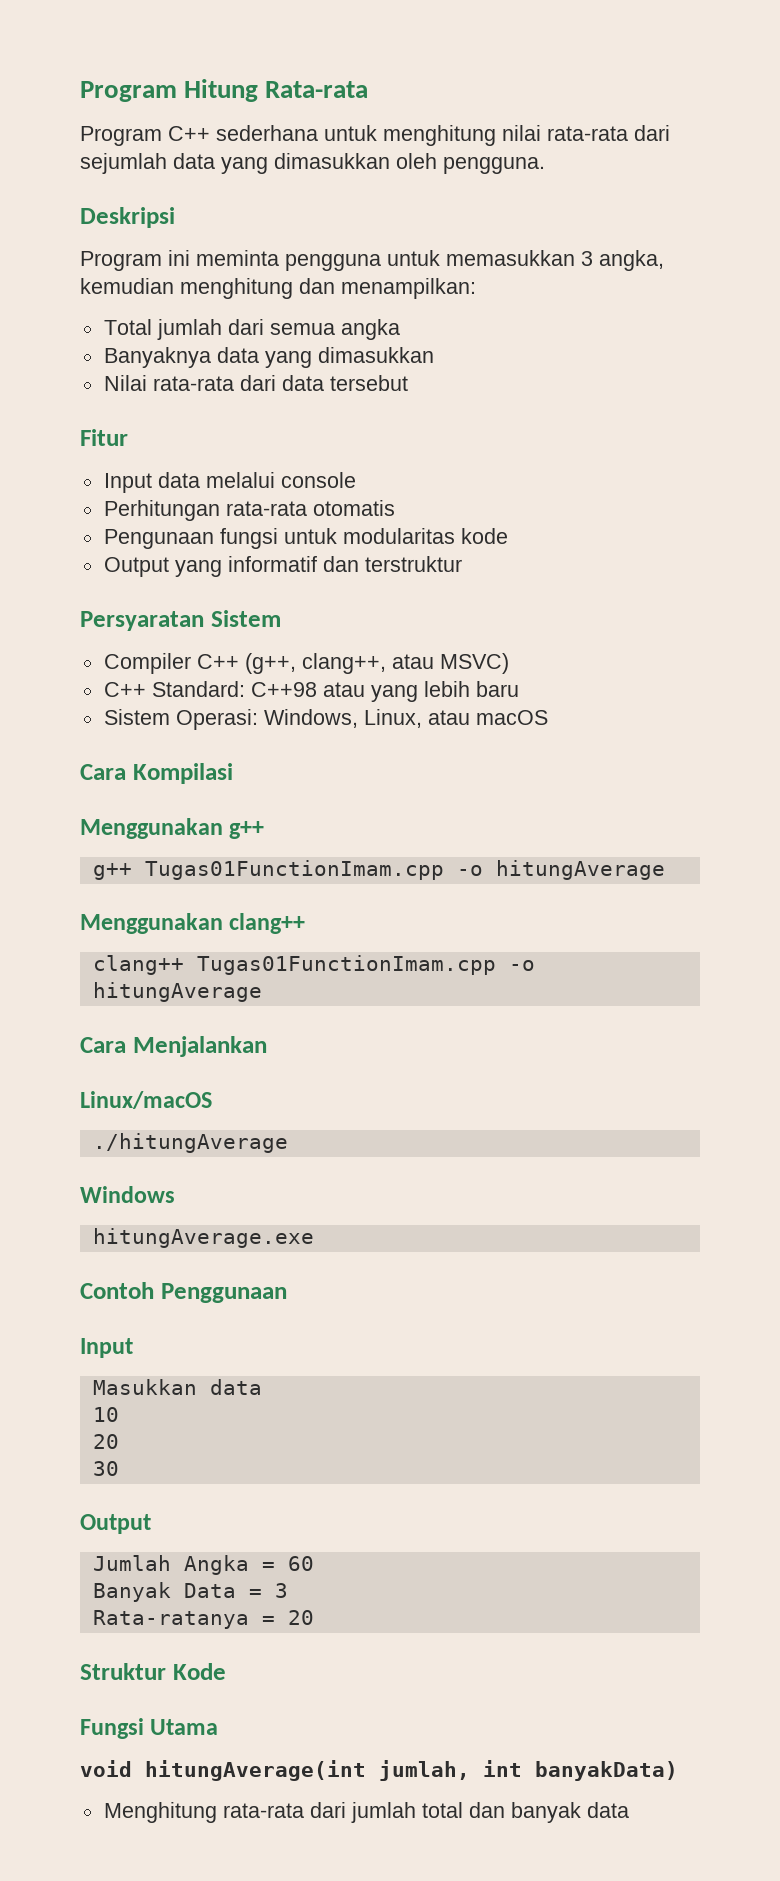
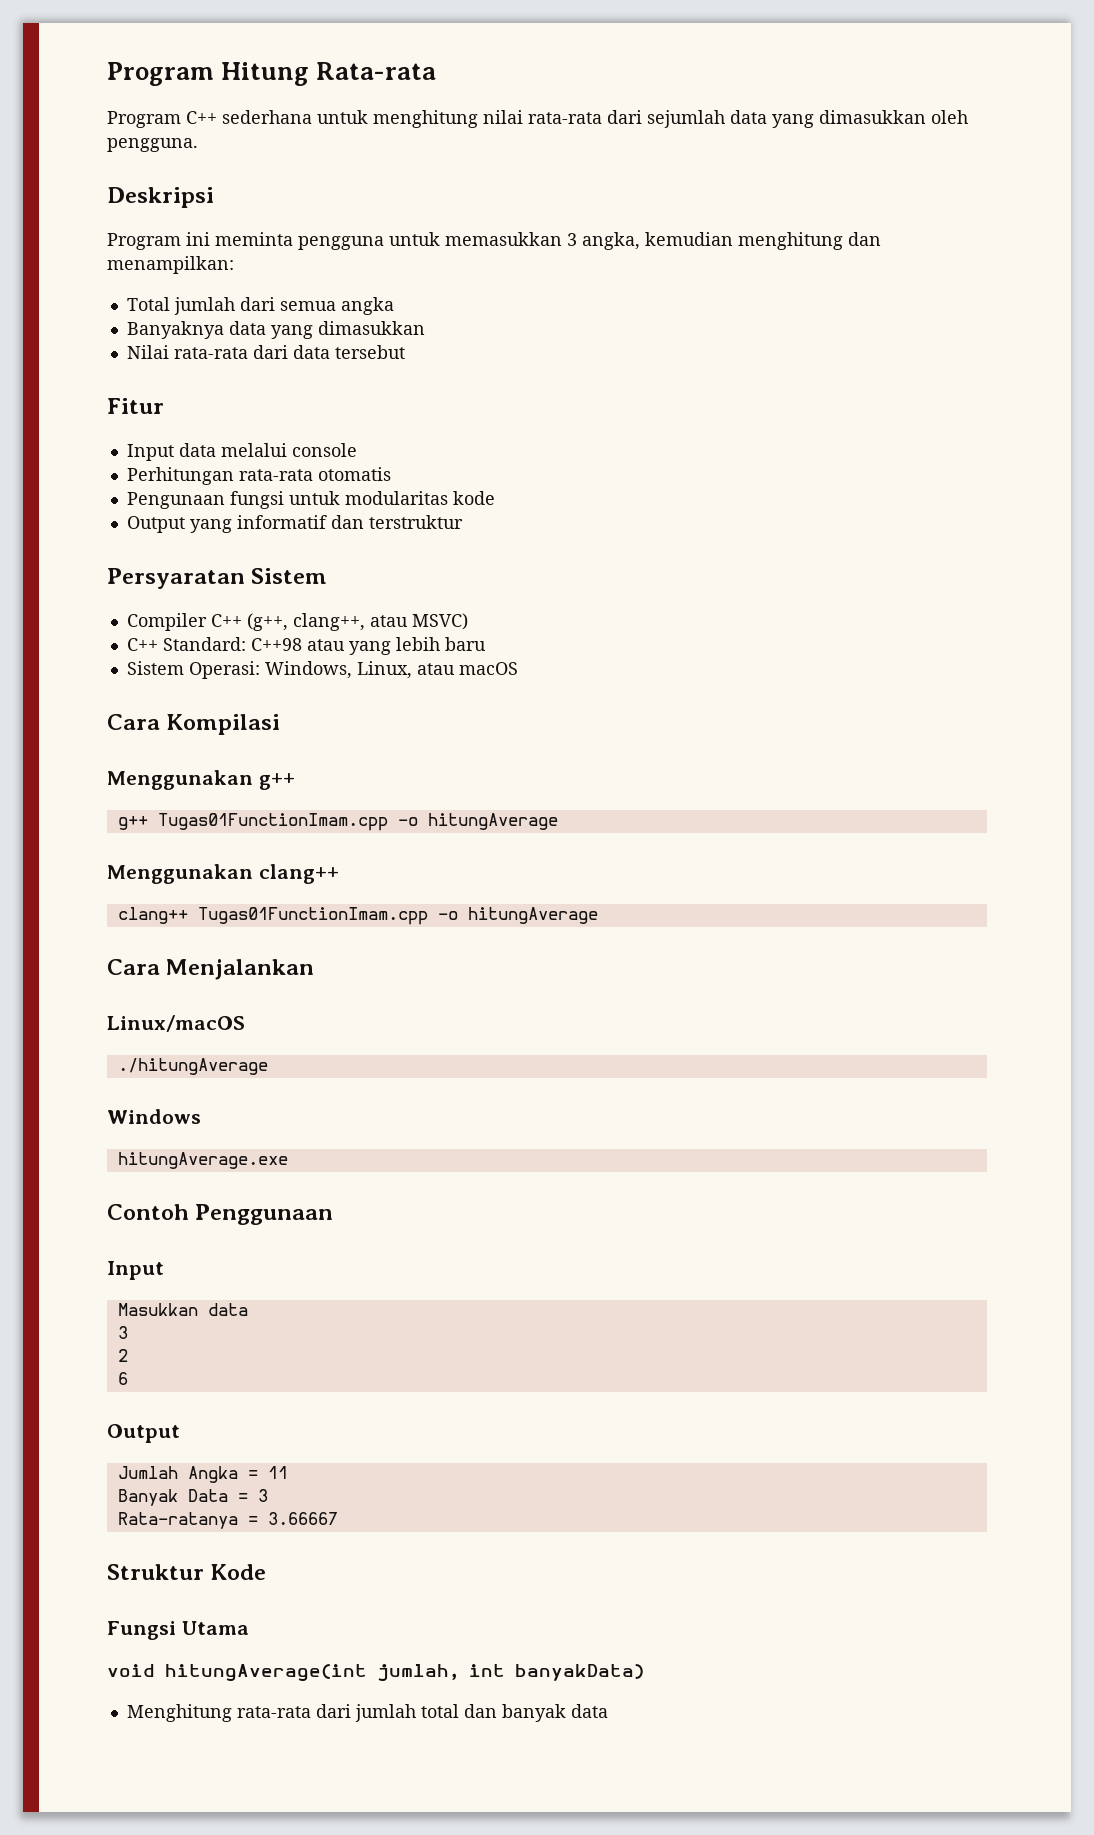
[92,1407,119,1422] [92,1434,119,1449] [92,1461,119,1476] 10 // 20 // 30 -> [117,1326,128,1339] [117,1349,128,1362] [117,1372,128,1385] 3 // 2 // 6
[287,1556,314,1571] 60 -> [267,1466,288,1479] 11
[287,1610,314,1625] 20 -> [267,1512,338,1525] 3.66667

